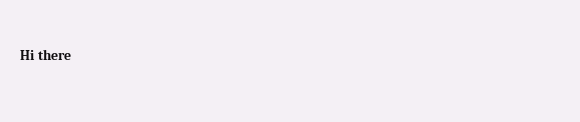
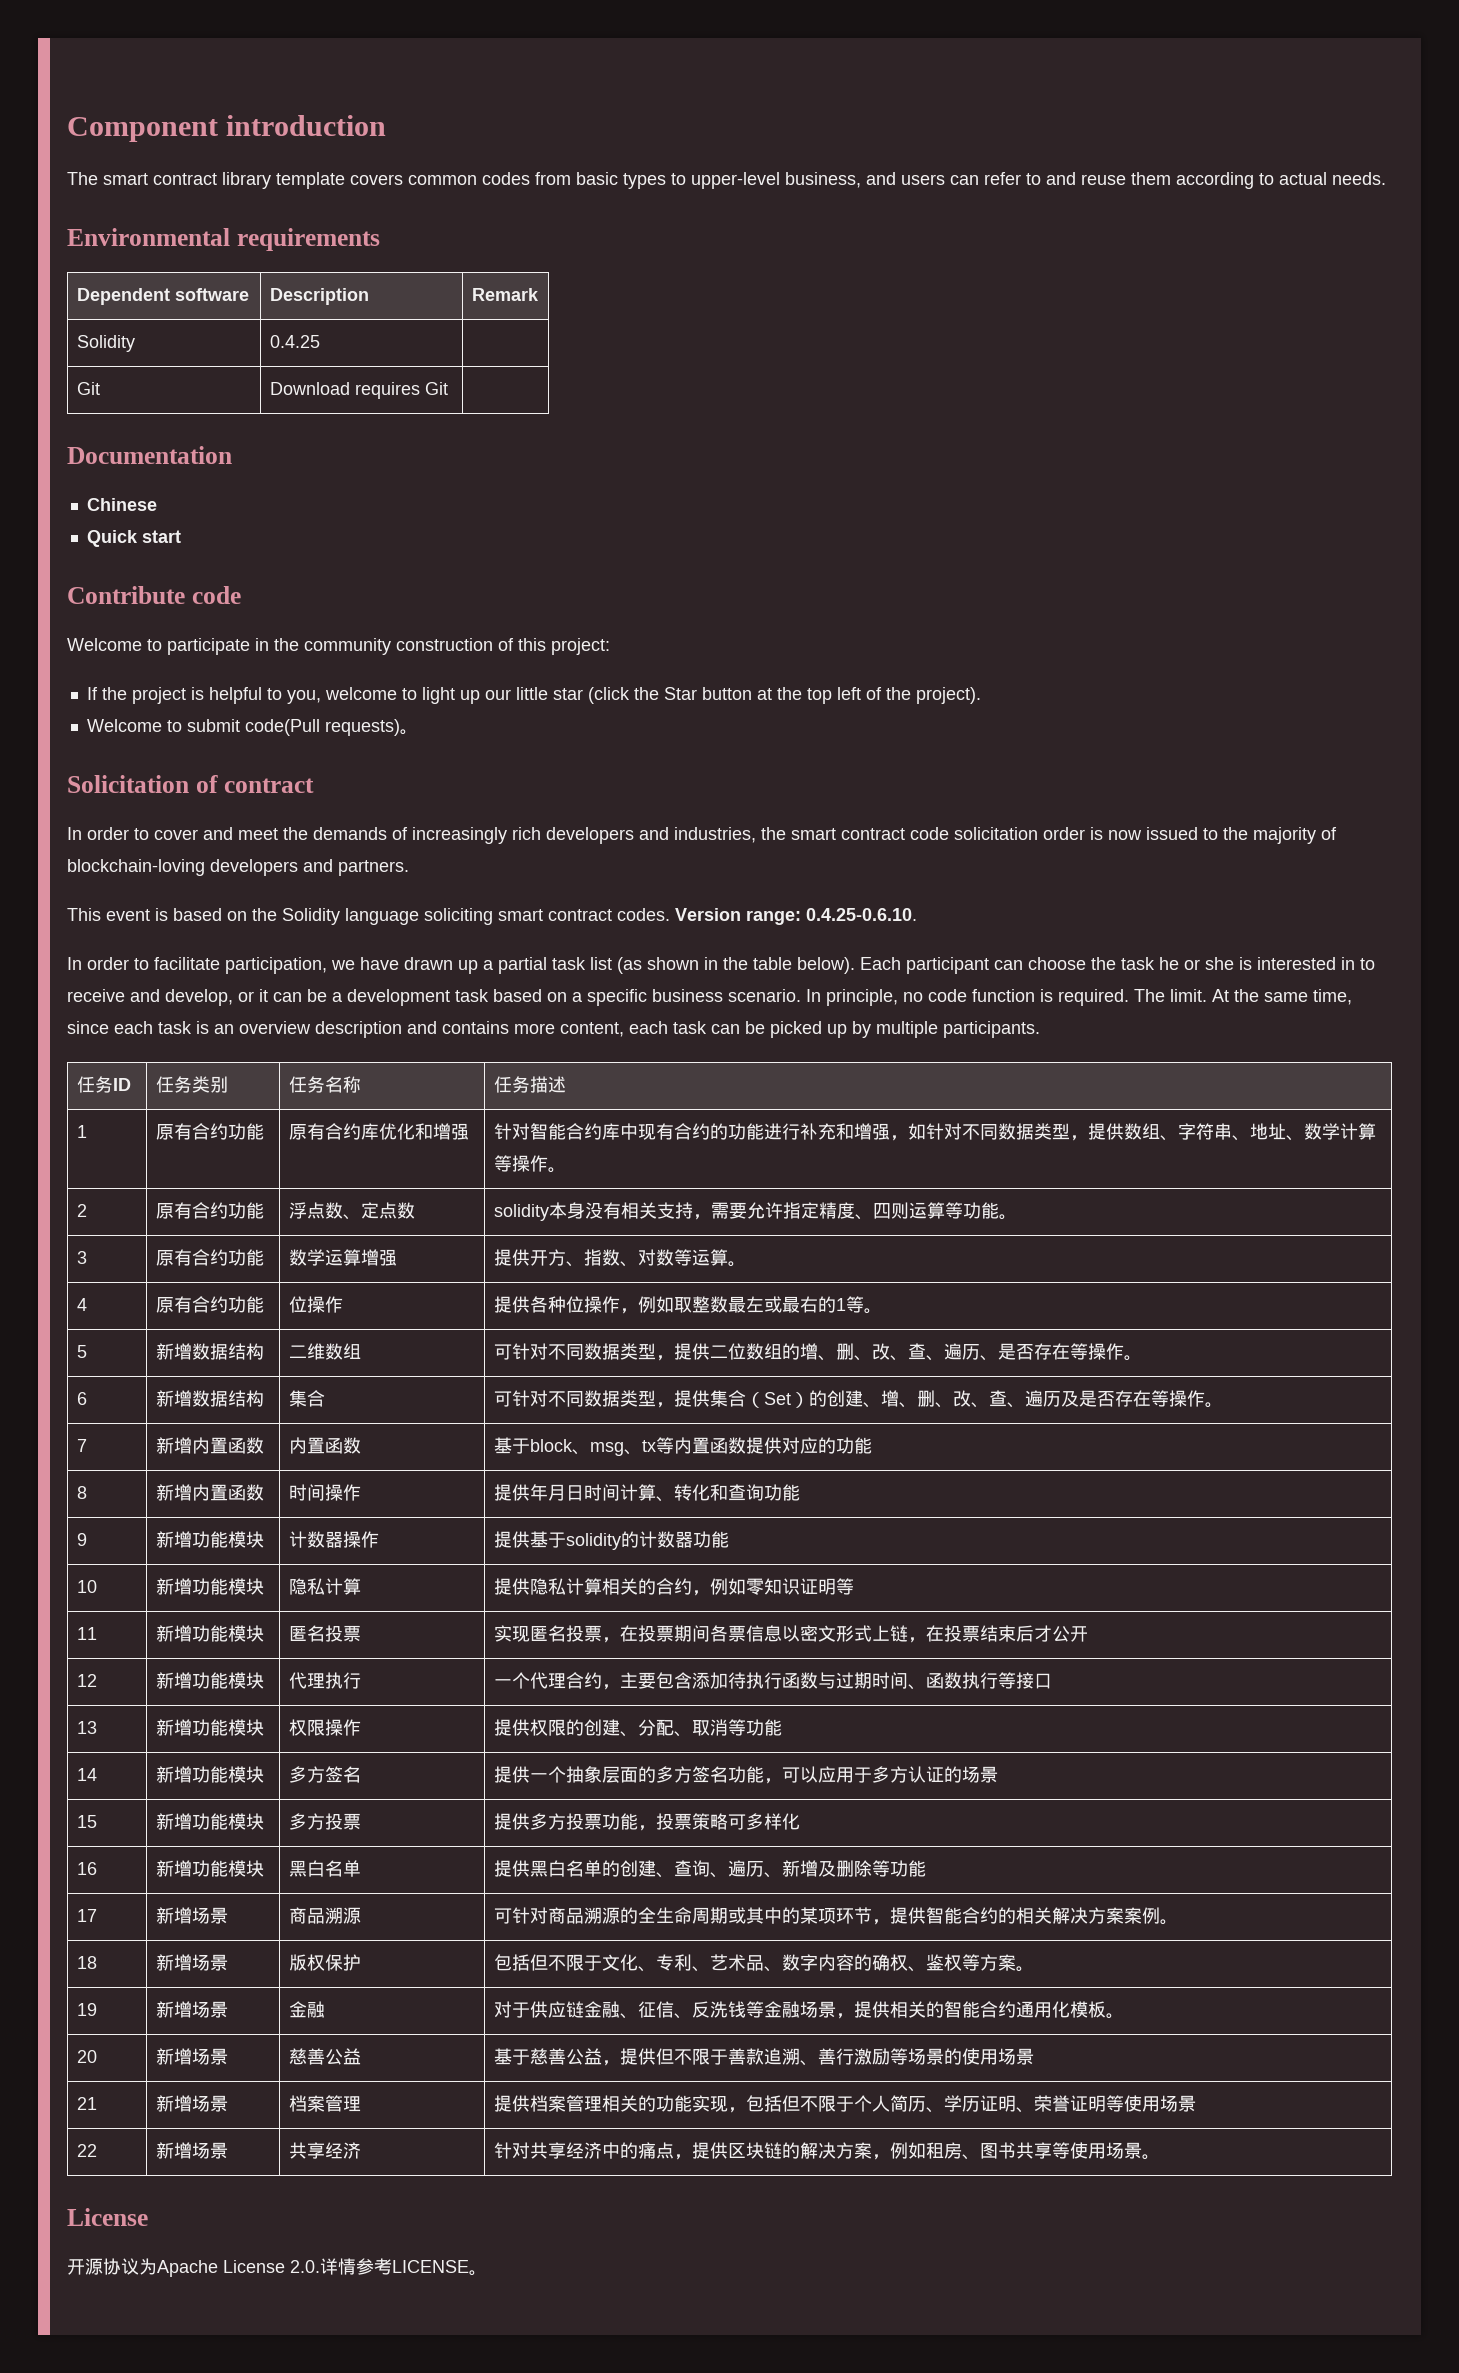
[20,49,71,60] Hi there -> [67,115,387,142] [67,172,1386,189] [67,228,380,251] [76,288,249,305] [269,288,369,305] [471,288,539,301] [76,335,135,352] [269,335,320,348] [76,382,100,395] [269,382,448,399] [67,446,232,464] [86,498,157,511] [86,530,181,547] [67,586,241,604] [67,638,610,655] [86,687,981,704] [86,719,418,736] [67,775,314,793] [67,827,1337,844] [67,859,409,876] [67,908,917,925] [67,957,1375,974] [67,989,1352,1006] [67,1021,1040,1038] [76,1076,131,1093] [155,1076,228,1093] [288,1076,361,1093] [493,1076,566,1093] [76,1125,87,1138] [155,1123,264,1140] [288,1123,469,1140] [493,1123,1376,1141] [493,1155,566,1173] [76,1204,87,1217] [155,1202,264,1219] [288,1202,415,1220] [493,1202,1017,1221] [76,1251,87,1264] [155,1249,264,1266] [288,1249,397,1266] [493,1249,746,1267] [76,1298,87,1311] [155,1296,264,1313] [288,1296,343,1313] [493,1296,882,1314] [76,1345,87,1358] [155,1343,264,1360] [288,1343,361,1360] [493,1343,1142,1361] [76,1392,87,1405] [155,1390,264,1407] [288,1390,325,1407] [493,1390,1223,1408] [76,1439,87,1452] [155,1437,264,1454] [288,1437,361,1454] [493,1437,872,1456] [76,1486,87,1499] [155,1484,264,1501] [288,1484,361,1501] [493,1484,800,1502] [76,1533,87,1546] [155,1531,264,1548] [288,1531,379,1548] [493,1531,729,1550] [76,1580,97,1593] [155,1578,264,1595] [288,1578,361,1595] [493,1578,854,1596] [76,1627,97,1640] [155,1625,264,1642] [288,1625,361,1642] [493,1625,1088,1643] [76,1674,97,1687] [155,1672,264,1689] [288,1672,361,1689] [493,1672,1052,1690] [76,1721,97,1734] [155,1719,264,1736] [288,1719,361,1736] [493,1719,782,1737] [76,1768,97,1781] [155,1766,264,1783] [288,1766,361,1783] [493,1766,998,1784] [76,1815,97,1828] [155,1813,264,1830] [288,1813,361,1830] [493,1813,800,1831] [76,1862,97,1875] [155,1860,264,1877] [288,1860,361,1877] [493,1860,926,1878] [76,1909,97,1922] [155,1907,228,1924] [288,1907,361,1924] [493,1907,1178,1925] [76,1956,97,1969] [155,1954,228,1971] [288,1954,361,1971] [493,1954,1034,1972] [76,2003,97,2016] [155,2001,228,2018] [288,2001,325,2018] [493,2001,1124,2019] [76,2050,97,2063] [155,2048,228,2065] [288,2048,361,2065] [493,2048,1034,2066] [76,2097,97,2110] [155,2095,228,2112] [288,2095,361,2112] [493,2095,1196,2113] [76,2144,97,2157] [155,2142,228,2159] [288,2142,361,2159] [493,2142,1160,2160] [67,2208,148,2226] [67,2258,487,2277] Component introduction // The smart contract library template covers common codes from basic types to upper-level business, and users can refer to and reuse them according to actual needs. // Environmental requirements // Dependent software | Description | Remark // Solidity | 0.4.25 | // Git | Download requires Git | // Documentation // Chinese // Quick start // Contribute code // Welcome to participate in the community construction of this project: // If the project is helpful to you, welcome to light up our little star (click the Star button at the top left of the project). // Welcome to submit code(Pull requests)。 // Solicitation of contract // In order to cover and meet the demands of increasingly rich developers and industries, the smart contract code solicitation order is now issued to the majority of blockchain-loving developers and partners. // This event is based on the Solidity language soliciting smart contract codes. Version range: 0.4.25-0.6.10. // In order to facilitate participation, we have drawn up a partial task list (as shown in the table below). Each participant can choose the task he or she is interested in to receive and develop, or it can be a development task based on a specific business scenario. In principle, no code function is required. The limit. At the same time, since each task is an overview description and contains more content, each task can be picked up by multiple participants. // 任务ID | 任务类别 | 任务名称 | 任务描述 // 1 | 原有合约功能 | 原有合约库优化和增强 | 针对智能合约库中现有合约的功能进行补充和增强，如针对不同数据类型，提供数组、字符串、地址、数学计算等操作。 // 2 | 原有合约功能 | 浮点数、定点数 | solidity本身没有相关支持，需要允许指定精度、四则运算等功能。 // 3 | 原有合约功能 | 数学运算增强 | 提供开方、指数、对数等运算。 // 4 | 原有合约功能 | 位操作 | 提供各种位操作，例如取整数最左或最右的1等。 // 5 | 新增数据结构 | 二维数组 | 可针对不同数据类型，提供二位数组的增、删、改、查、遍历、是否存在等操作。 // 6 | 新增数据结构 | 集合 | 可针对不同数据类型，提供集合（Set）的创建、增、删、改、查、遍历及是否存在等操作。 // 7 | 新增内置函数 | 内置函数 | 基于block、msg、tx等内置函数提供对应的功能 // 8 | 新增内置函数 | 时间操作 | 提供年月日时间计算、转化和查询功能 // 9 | 新增功能模块 | 计数器操作 | 提供基于solidity的计数器功能 // 10 | 新增功能模块 | 隐私计算 | 提供隐私计算相关的合约，例如零知识证明等 // 11 | 新增功能模块 | 匿名投票 | 实现匿名投票，在投票期间各票信息以密文形式上链，在投票结束后才公开 // 12 | 新增功能模块 | 代理执行 | 一个代理合约，主要包含添加待执行函数与过期时间、函数执行等接口 // 13 | 新增功能模块 | 权限操作 | 提供权限的创建、分配、取消等功能 // 14 | 新增功能模块 | 多方签名 | 提供一个抽象层面的多方签名功能，可以应用于多方认证的场景 // 15 | 新增功能模块 | 多方投票 | 提供多方投票功能，投票策略可多样化 // 16 | 新增功能模块 | 黑白名单 | 提供黑白名单的创建、查询、遍历、新增及删除等功能 // 17 | 新增场景 | 商品溯源 | 可针对商品溯源的全生命周期或其中的某项环节，提供智能合约的相关解决方案案例。 // 18 | 新增场景 | 版权保护 | 包括但不限于文化、专利、艺术品、数字内容的确权、鉴权等方案。 // 19 | 新增场景 | 金融 | 对于供应链金融、征信、反洗钱等金融场景，提供相关的智能合约通用化模板。 // 20 | 新增场景 | 慈善公益 | 基于慈善公益，提供但不限于善款追溯、善行激励等场景的使用场景 // 21 | 新增场景 | 档案管理 | 提供档案管理相关的功能实现，包括但不限于个人简历、学历证明、荣誉证明等使用场景 // 22 | 新增场景 | 共享经济 | 针对共享经济中的痛点，提供区块链的解决方案，例如租房、图书共享等使用场景。 // License // 开源协议为Apache License 2.0.详情参考LICENSE。

